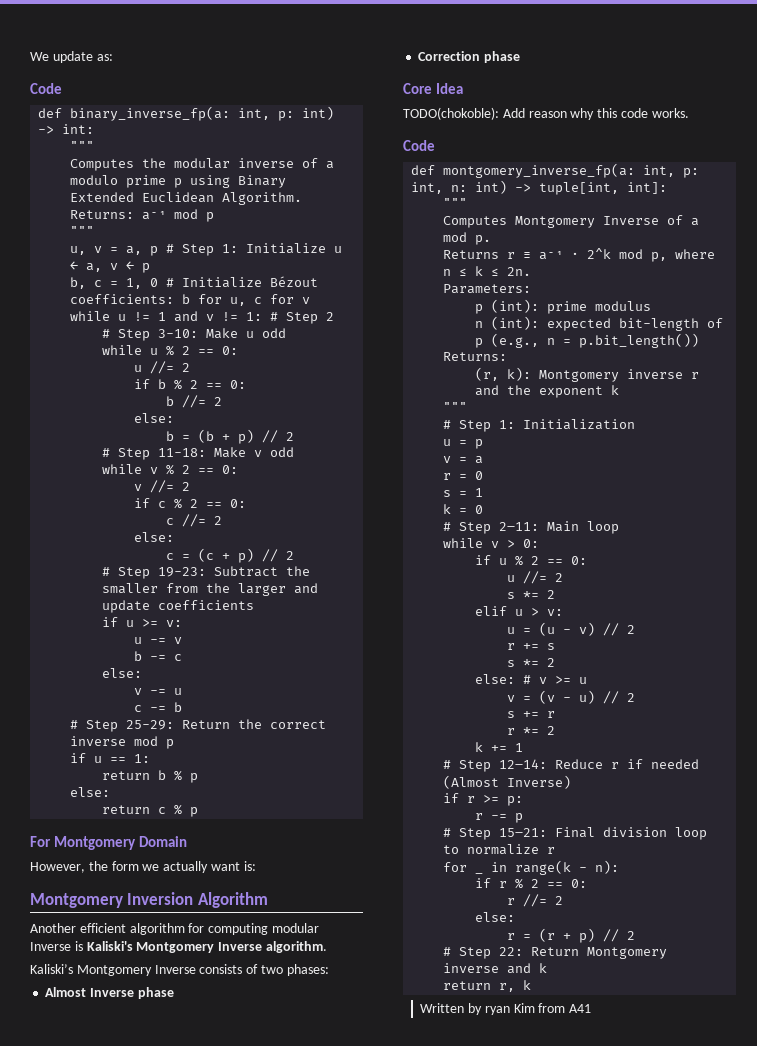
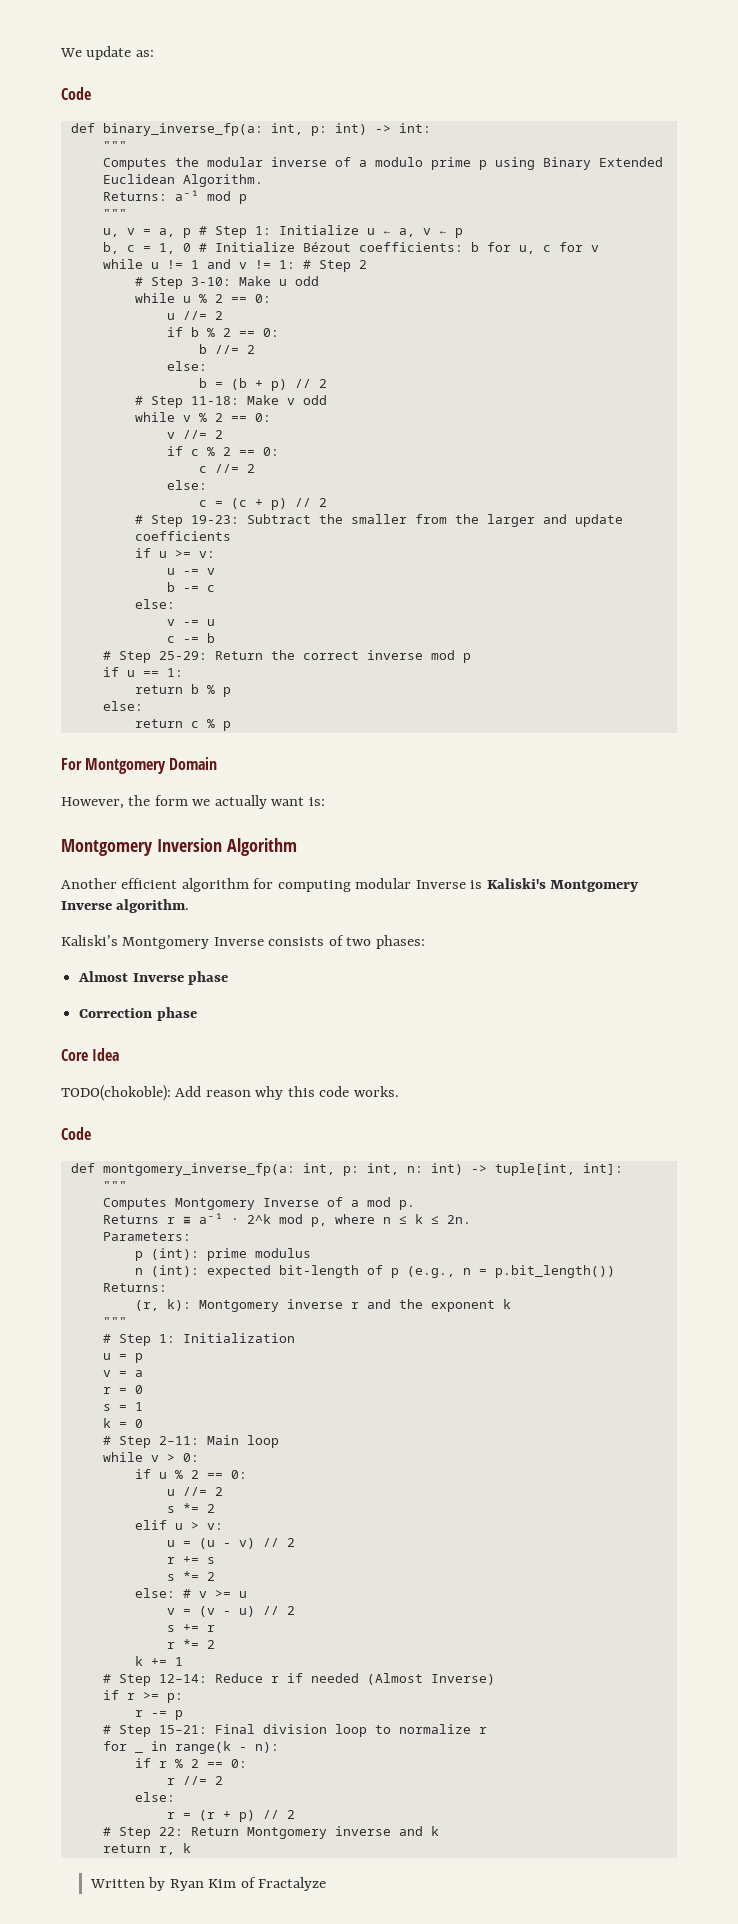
[484,1003,592,1015] ryan Kim from A41 -> [169,1877,327,1891] Ryan Kim of Fractalyze

